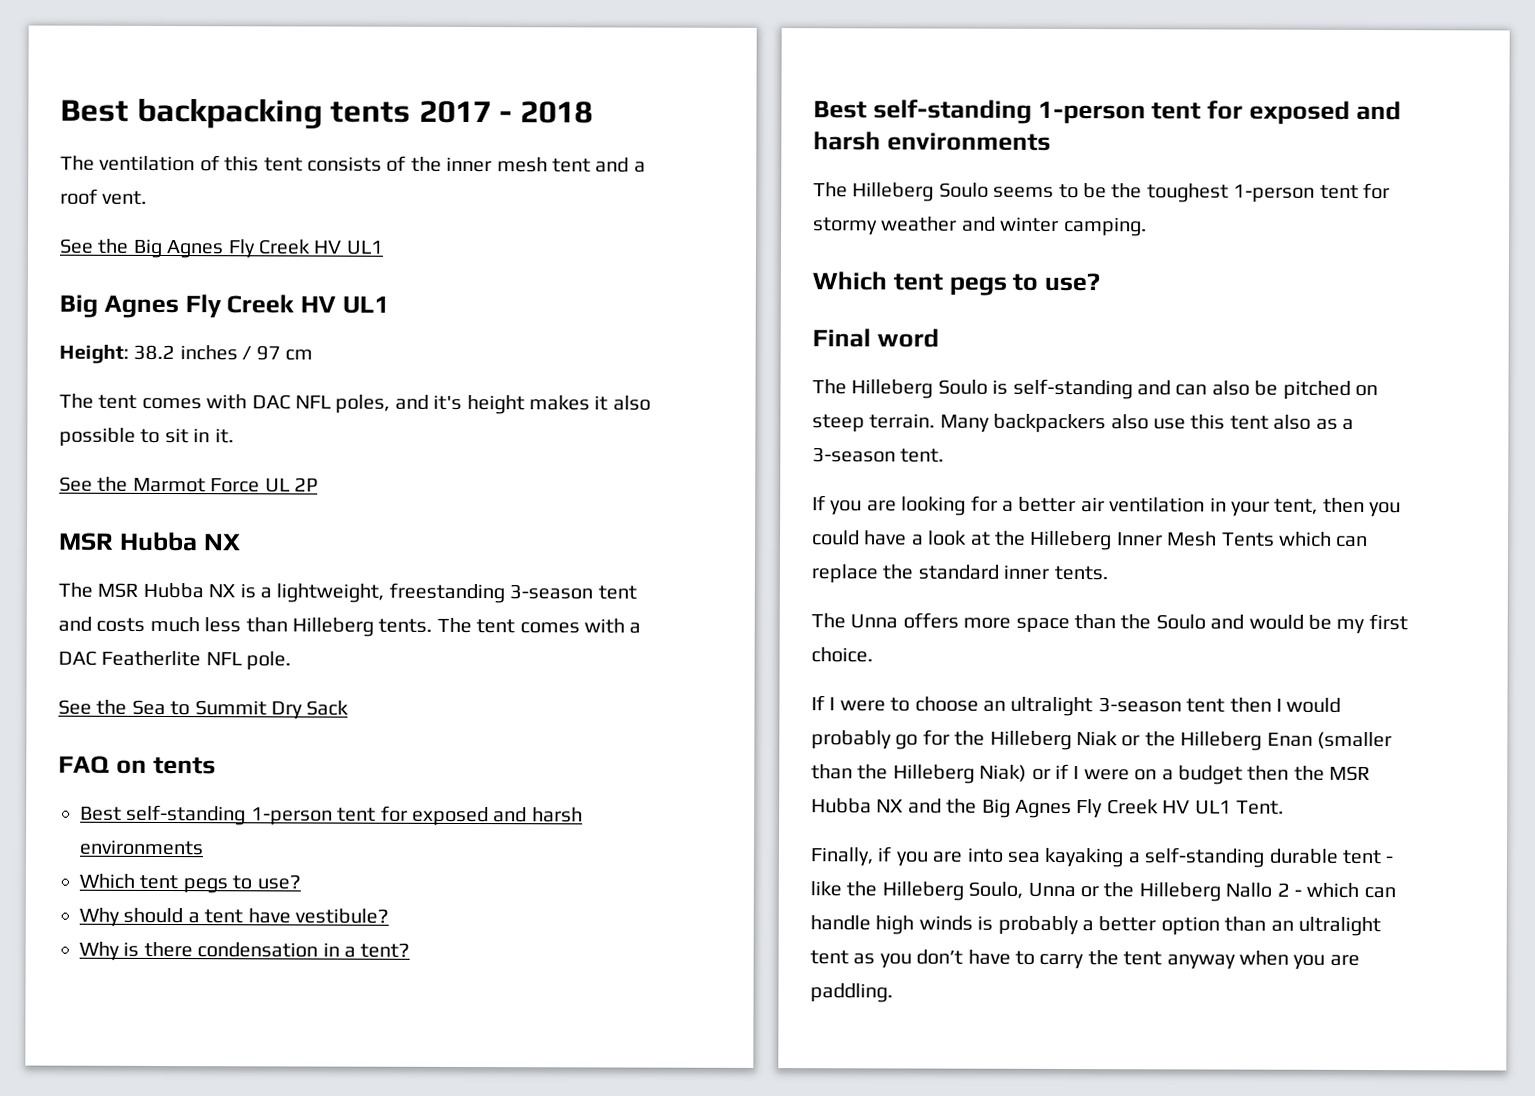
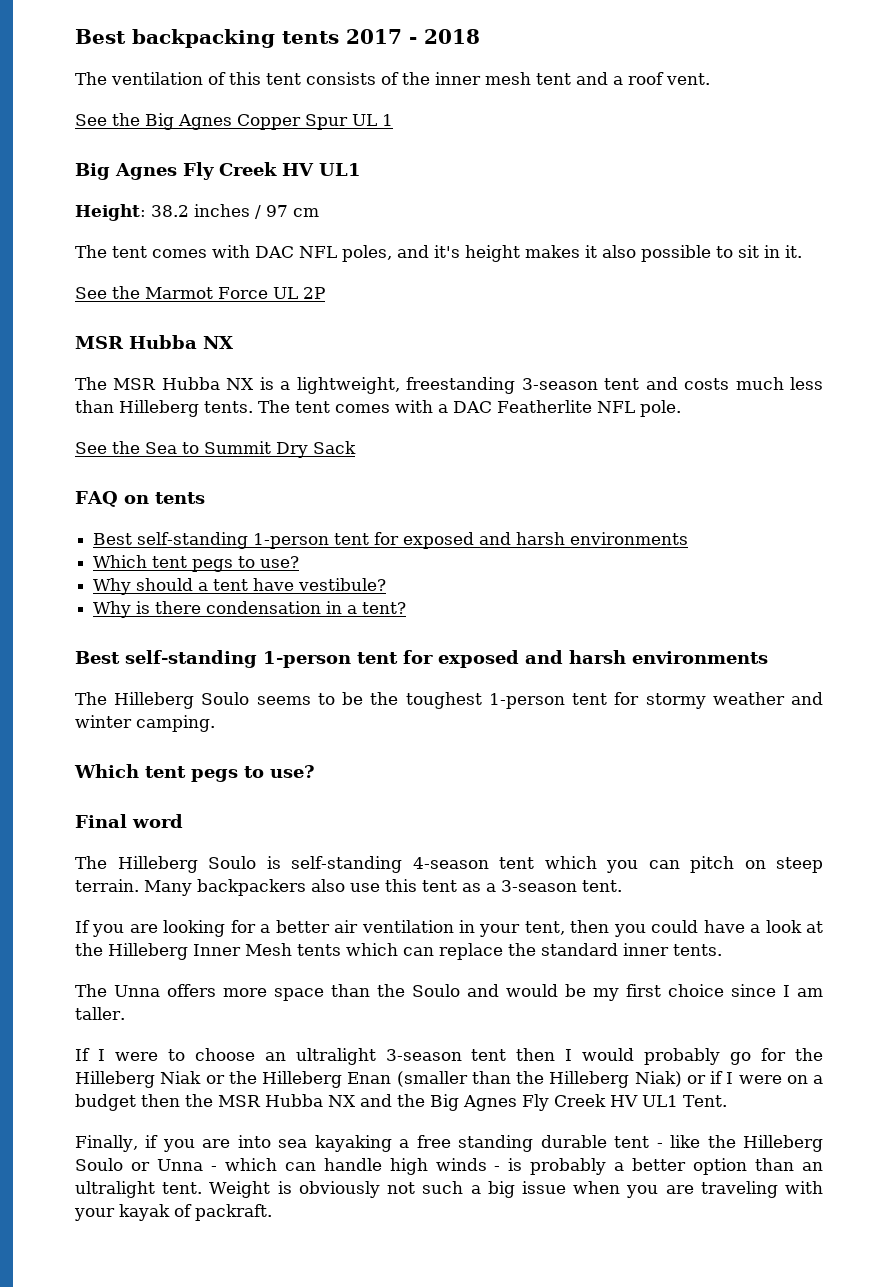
[227,239,384,259] Fly Creek HV UL1 -> [237,114,393,130] Copper Spur UL 1
[1137,380,1351,400] and can also be pitched -> [412,856,734,873] 4-season tent which you can pitch
[1273,414,1312,430] also -> (457, 886) none
[1221,532,1275,547] Tents -> [297,944,341,956] tents
[811,647,873,663] choice. -> [668,984,823,997] [75,1007,125,1020] choice since I am taller.
[1144,847,1266,868] self-standing -> [416,1135,534,1152] free standing
[968,881,1290,902] Soulo, Unna or the Hilleberg Nallo 2 -> [75,1158,203,1171] Soulo or Unna
(973, 923) none -> [494,1166,501,1171] -
[810,949,1360,970] [810,983,893,1003] tent as you don’t have to carry the tent anyway when you are paddling. -> [162,1181,824,1198] [74,1204,272,1221] tent. Weight is obviously not such a big issue when you are traveling with your kayak of packraft.

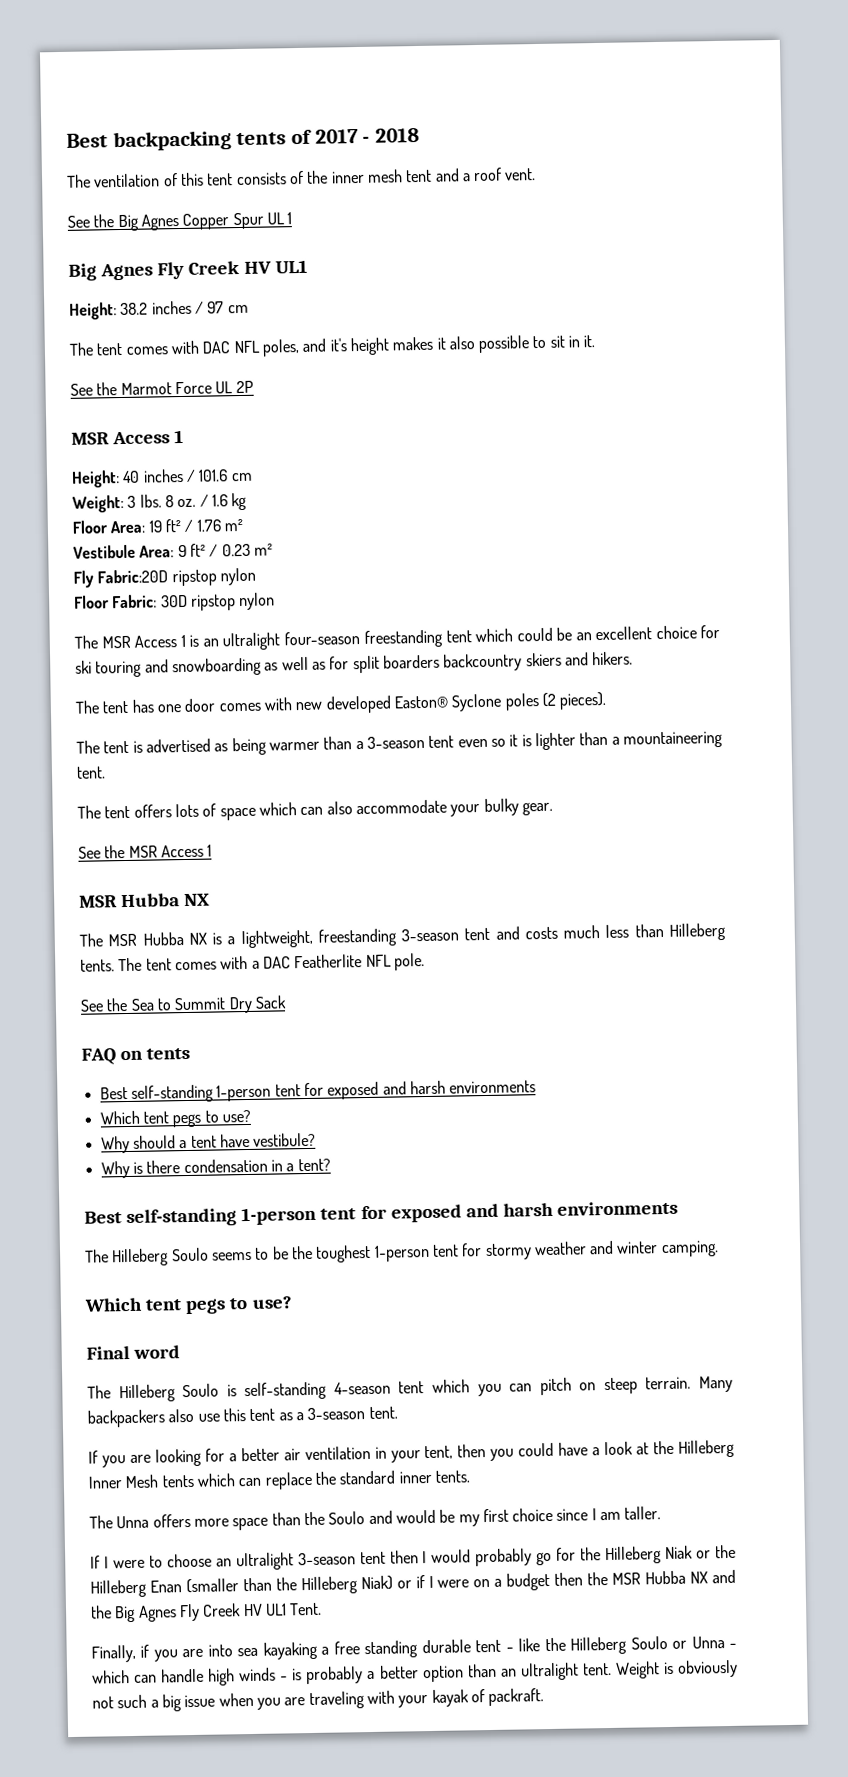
(339, 37) none -> [291,129,313,145] of
(325, 293) none -> [71,429,185,445] [71,468,253,488] [72,492,248,513] [72,518,243,534] [73,543,273,559] [73,567,256,588] [74,592,276,611] [74,625,720,651] [75,651,634,678] [75,691,608,714] [76,730,723,756] [76,766,106,779] [77,798,553,821] [78,844,213,859] // MSR Access 1 // Height: 40 inches / 101.6 cm // Weight: 3 lbs. 8 oz. / 1.6 kg // Floor Area: 19 ft² / 1.76 m² // Vestibule Area: 9 ft² / 0.23 m² // Fly Fabric:20D ripstop nylon // Floor Fabric: 30D ripstop nylon // The MSR Access 1 is an ultralight four-season freestanding tent which could be an excellent choice for ski touring and snowboarding as well as for split boarders backcountry skiers and hikers. // The tent has one door comes with new developed Easton® Syclone poles (2 pieces). // The tent is advertised as being warmer than a 3-season tent even so it is lighter than a mountaineering tent. // The tent offers lots of space which can also accommodate your bulky gear. // See the MSR Access 1

